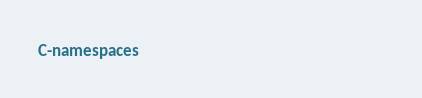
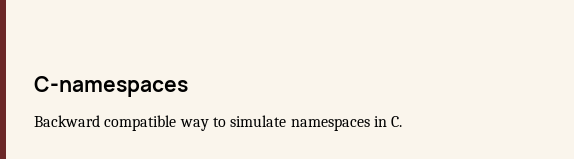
(139, 51) none -> [34,115,403,131] // Backward compatible way to simulate namespaces in C.

